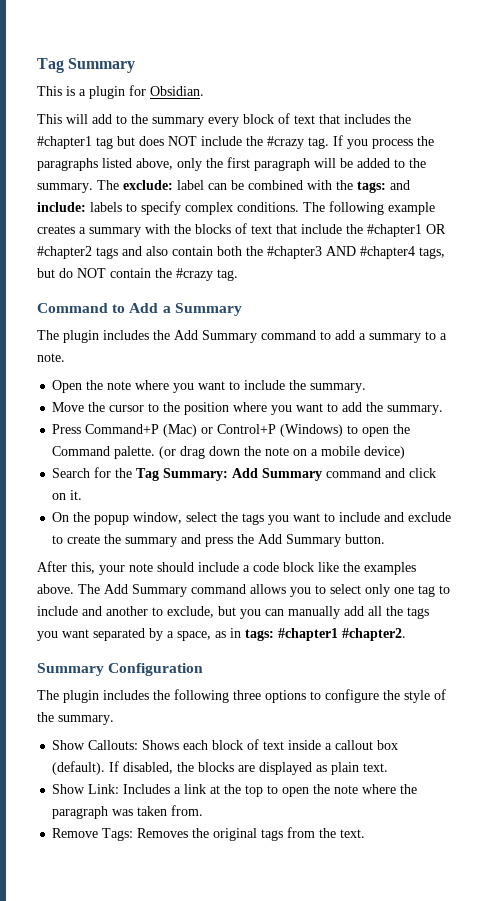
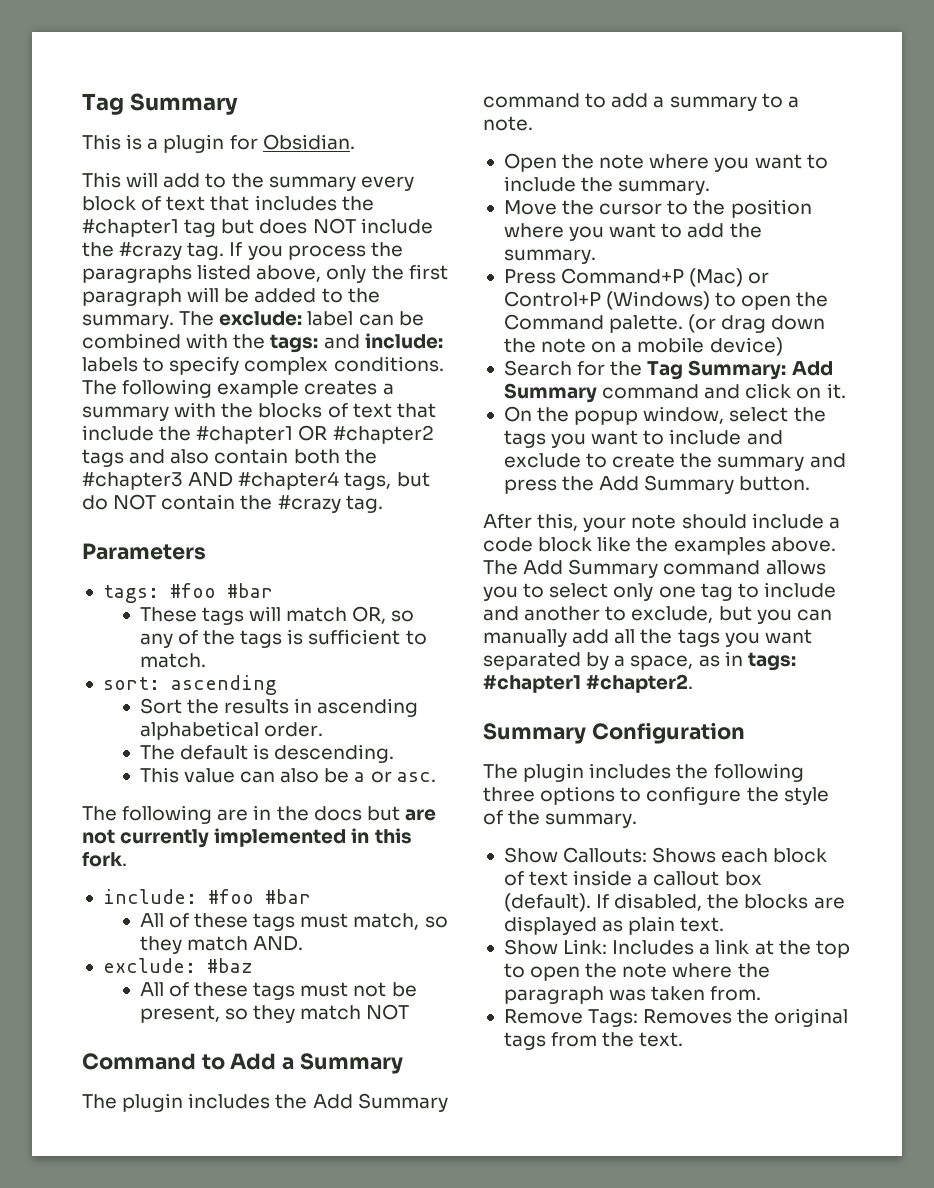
(238, 275) none -> [82,543,206,560] [102,583,273,603] [139,606,415,625] [139,629,427,648] [139,653,206,668] [102,675,277,695] [139,698,419,717] [139,721,323,740] [139,744,395,763] [139,767,436,783] [82,805,436,824] [82,828,412,848] [82,851,127,867] [102,889,311,904] [139,913,448,931] [139,936,304,954] [102,958,253,973] [139,982,417,1000] [139,1004,410,1023] // Parameters // tags: #foo #bar // These tags will match OR, so any of the tags is sufficient to match. // sort: ascending // Sort the results in ascending alphabetical order. // The default is descending. // This value can also be a or asc. // The following are in the docs but are not currently implemented in this fork. // include: #foo #bar // All of these tags must match, so they match AND. // exclude: #baz // All of these tags must not be present, so they match NOT

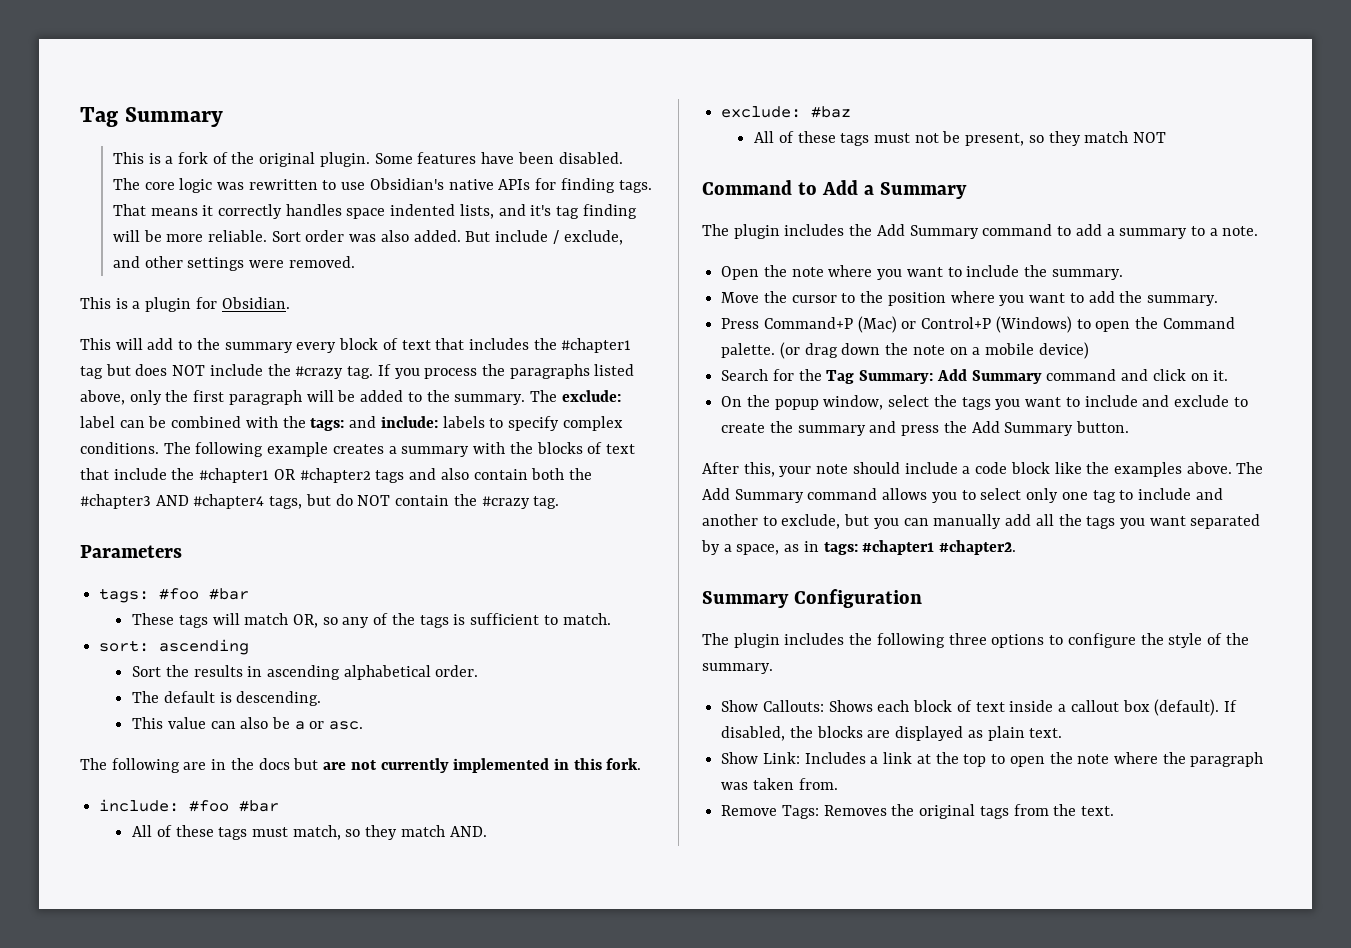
(238, 104) none -> [112,152,623,167] [112,178,652,193] [112,204,637,219] [112,230,623,245] [112,256,355,271] // This is a fork of the original plugin. Some features have been disabled. The core logic was rewritten to use Obsidian's native APIs for finding tags. That means it correctly handles space indented lists, and it's tag finding will be more reliable. Sort order was also added. But include / exclude, and other settings were removed.

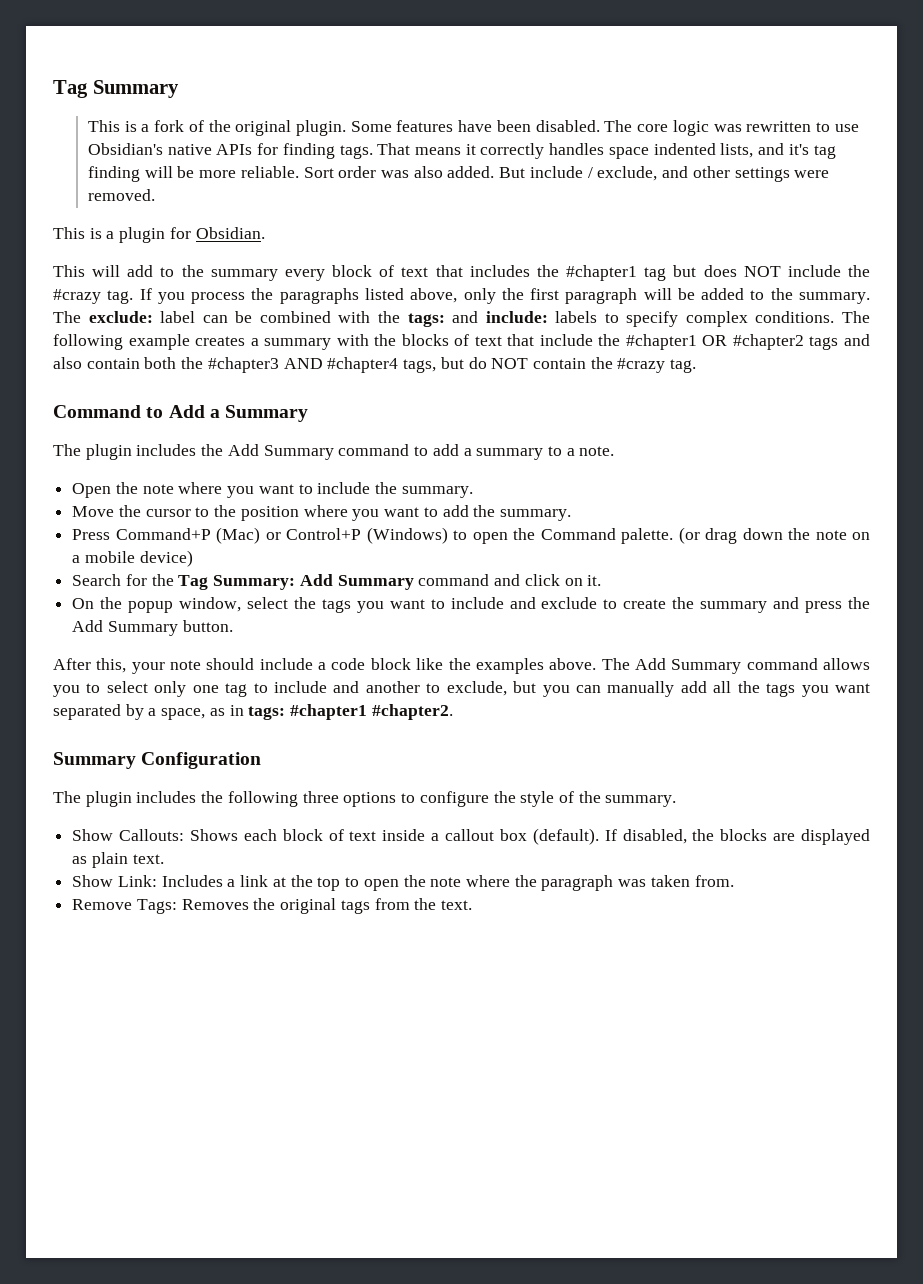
[80,545,182,558] [99,588,250,603] [132,613,611,628] [99,639,250,655] [132,665,479,680] [132,691,322,706] [132,717,364,730] [80,758,642,773] [99,799,280,812] [132,825,487,840] [721,106,852,118] [754,131,1167,146] // Parameters // tags: #foo #bar // These tags will match OR, so any of the tags is sufficient to match. // sort: ascending // Sort the results in ascending alphabetical order. // The default is descending. // This value can also be a or asc. // The following are in the docs but are not currently implemented in this fork. // include: #foo #bar // All of these tags must match, so they match AND. // exclude: #baz // All of these tags must not be present, so they match NOT -> (697, 366) none

